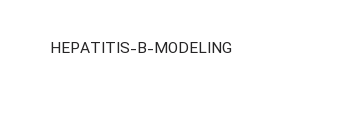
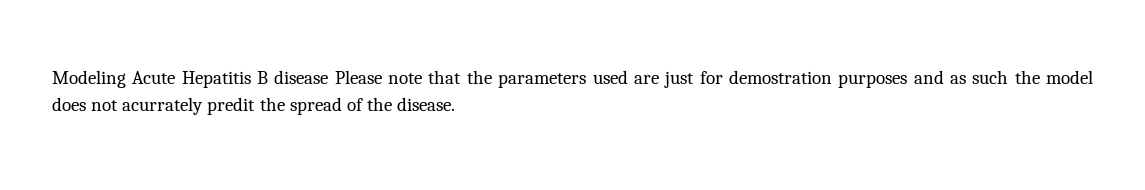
[50,42,232,53] HEPATITIS-B-MODELING -> [52,70,1094,88] [52,97,456,115] Modeling Acute Hepatitis B disease Please note that the parameters used are just for demostration purposes and as such the model does not acurrately predit the spread of the disease.

